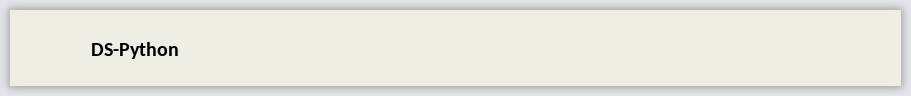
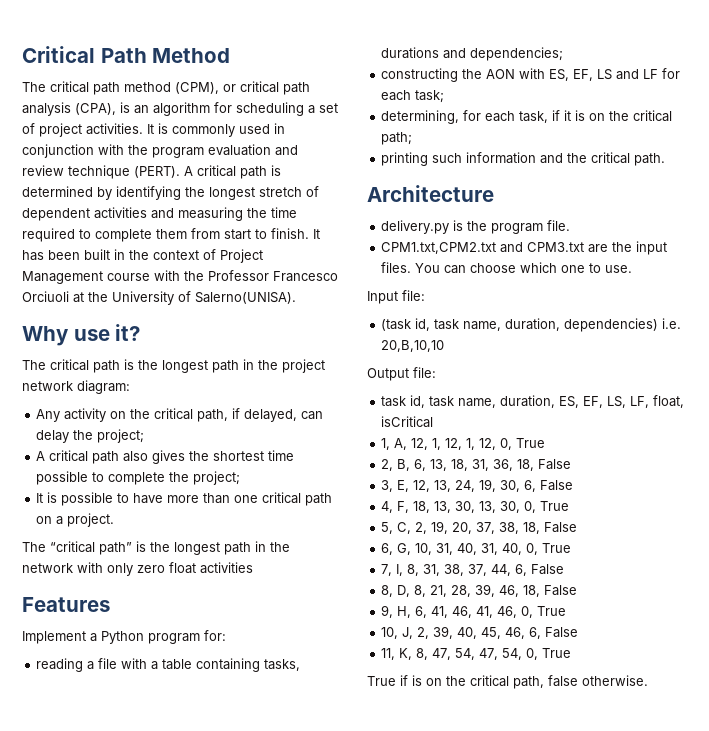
[91,42,179,59] DS-Python -> [22,46,231,63] [22,81,310,95] [22,102,338,116] [22,123,285,137] [22,144,298,158] [22,165,281,179] [22,186,319,200] [22,207,297,221] [22,228,320,242] [22,249,263,263] [22,270,338,284] [22,291,296,305] [22,324,141,346] [22,359,325,373] [22,380,130,394] [36,408,324,422] [36,429,145,443] [36,450,295,464] [36,471,241,485] [36,492,333,506] [36,513,115,527] [22,541,290,555] [22,562,253,576] [22,597,110,612] [22,630,226,644] [36,658,301,672] [381,47,564,61] [381,68,681,82] [381,90,445,103] [381,110,673,124] [381,132,413,145] [381,152,666,166] [367,185,494,202] [381,220,571,234] [381,241,668,255] [381,262,633,274] [367,290,425,304] [381,318,682,332] [381,340,445,352] [367,367,436,381] [381,395,685,408] [381,416,434,428] [381,438,546,450] [381,459,572,471] [381,479,574,492] [381,501,570,513] [381,521,578,534] [381,543,572,555] [381,564,565,576] [381,584,578,597] [381,605,567,618] [381,626,579,639] [381,648,572,660] [367,675,648,689] Critical Path Method // The critical path method (CPM), or critical path analysis (CPA), is an algorithm for scheduling a set of project activities. It is commonly used in conjunction with the program evaluation and review technique (PERT). A critical path is determined by identifying the longest stretch of dependent activities and measuring the time required to complete them from start to finish. It has been built in the context of Project Management course with the Professor Francesco Orciuoli at the University of Salerno(UNISA). // Why use it? // The critical path is the longest path in the project network diagram: // Any activity on the critical path, if delayed, can delay the project; // A critical path also gives the shortest time possible to complete the project; // It is possible to have more than one critical path on a project. // The “critical path” is the longest path in the network with only zero float activities // Features // Implement a Python program for: // reading a file with a table containing tasks, durations and dependencies; // constructing the AON with ES, EF, LS and LF for each task; // determining, for each task, if it is on the critical path; // printing such information and the critical path. // Architecture // delivery.py is the program file. // CPM1.txt,CPM2.txt and CPM3.txt are the input files. You can choose which one to use. // Input file: // (task id, task name, duration, dependencies) i.e. 20,B,10,10 // Output file: // task id, task name, duration, ES, EF, LS, LF, float, isCritical // 1, A, 12, 1, 12, 1, 12, 0, True // 2, B, 6, 13, 18, 31, 36, 18, False // 3, E, 12, 13, 24, 19, 30, 6, False // 4, F, 18, 13, 30, 13, 30, 0, True // 5, C, 2, 19, 20, 37, 38, 18, False // 6, G, 10, 31, 40, 31, 40, 0, True // 7, I, 8, 31, 38, 37, 44, 6, False // 8, D, 8, 21, 28, 39, 46, 18, False // 9, H, 6, 41, 46, 41, 46, 0, True // 10, J, 2, 39, 40, 45, 46, 6, False // 11, K, 8, 47, 54, 47, 54, 0, True // True if is on the critical path, false otherwise.

